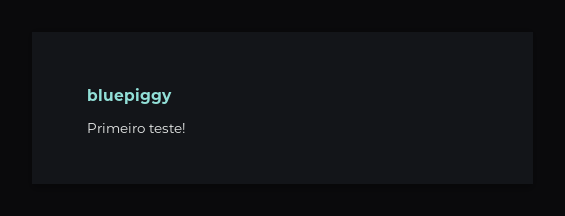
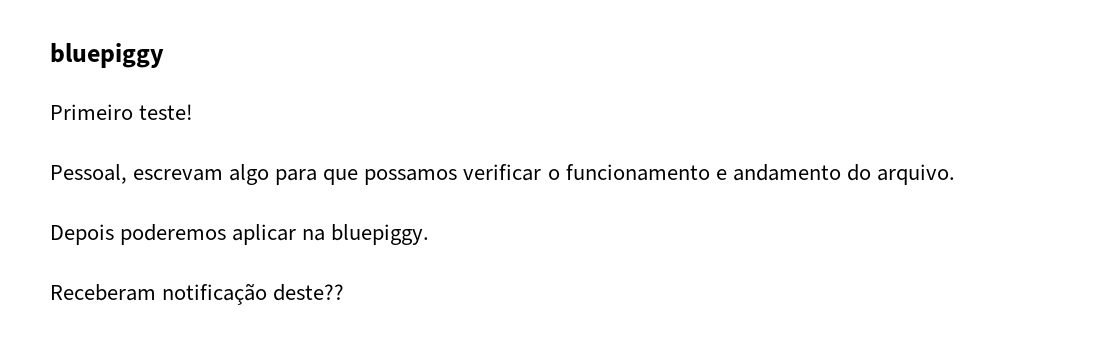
(186, 128) none -> [50,164,955,185] [50,224,430,245] [50,283,345,305] // Pessoal, escrevam algo para que possamos verificar o funcionamento e andamento do arquivo. // Depois poderemos aplicar na bluepiggy. // Receberam notificação deste??

